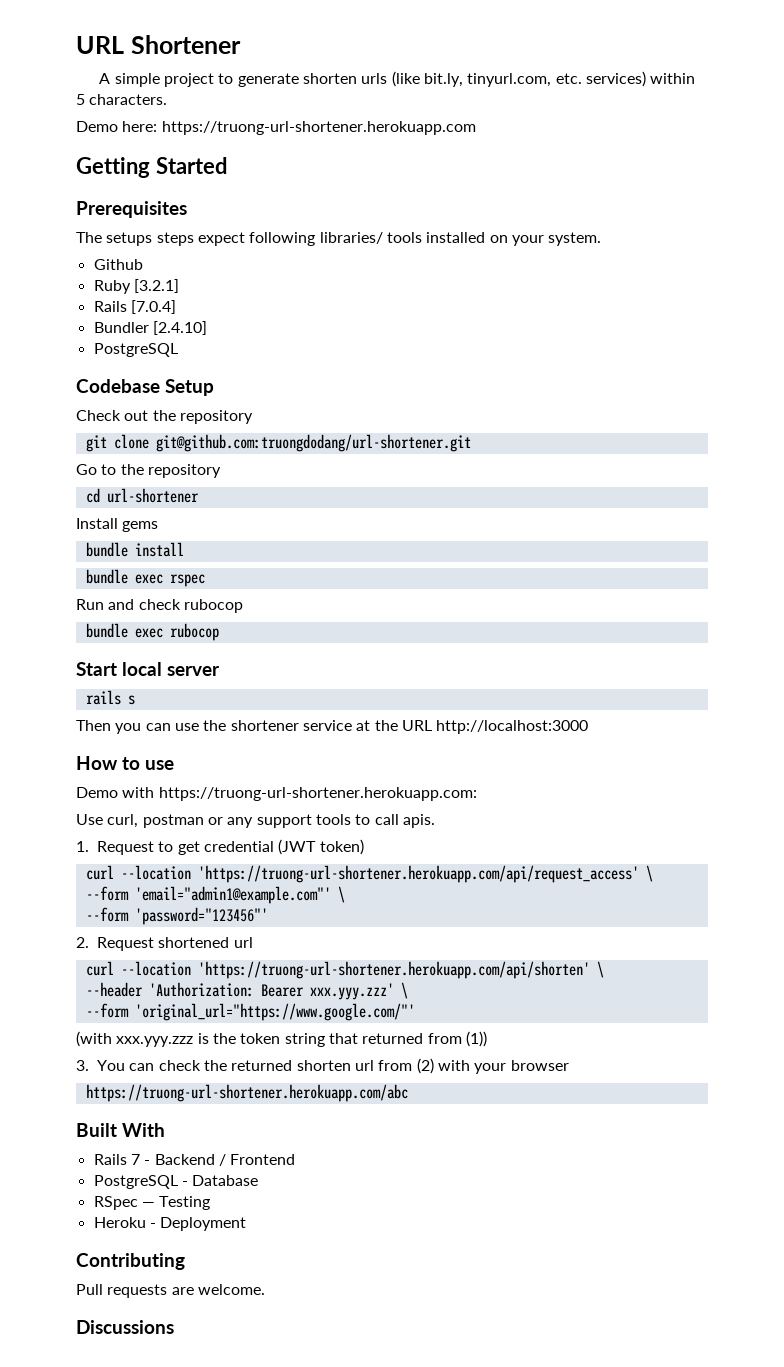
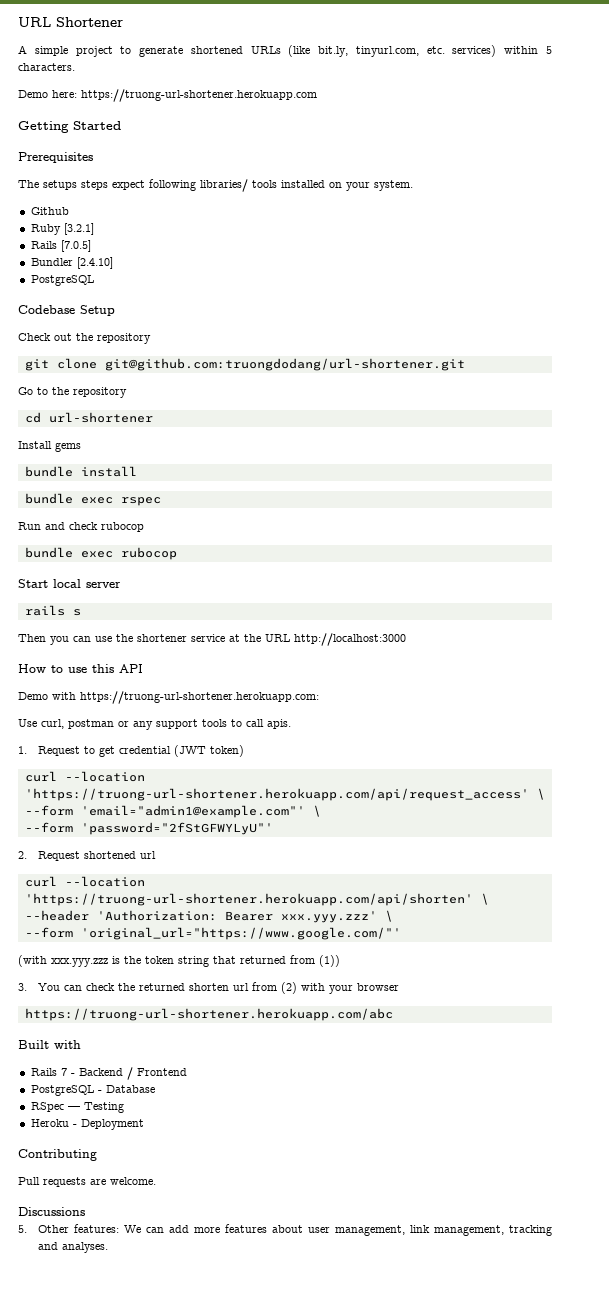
[302,73,388,84] shorten urls -> [190,46,281,54] shortened URLs
[130,300,176,314] [7.0.4] -> [60,240,91,252] [7.0.5]
(174, 765) none -> [92,664,143,673] this API
[134,907,268,925] 'password="123456"' -> [80,822,273,835] 'password="2fStGFWYLyU"'
[122,1123,165,1137] With -> [54,1040,81,1049] with
(174, 1327) none -> [18,1224,552,1236] [38,1242,109,1253] // 5. Other features: We can add more features about user management, link management, tracking and analyses.

